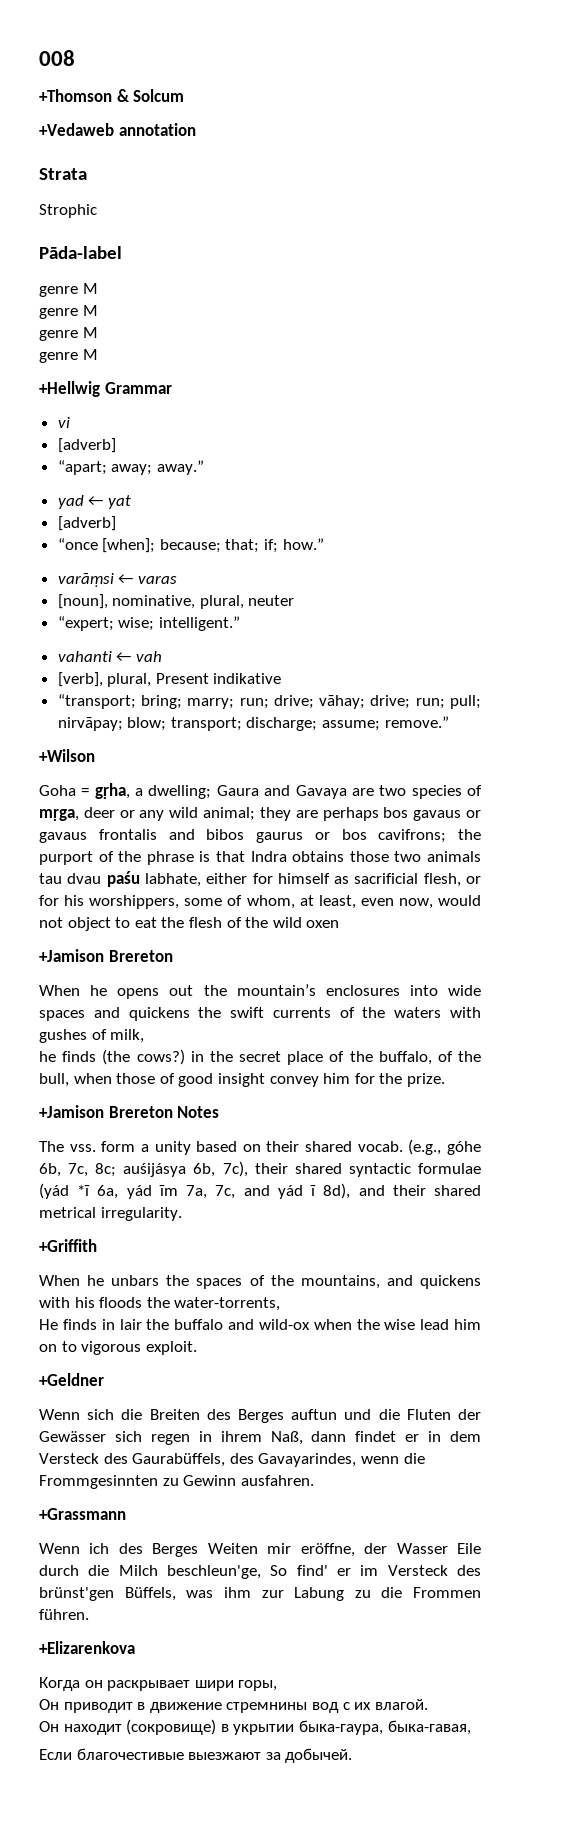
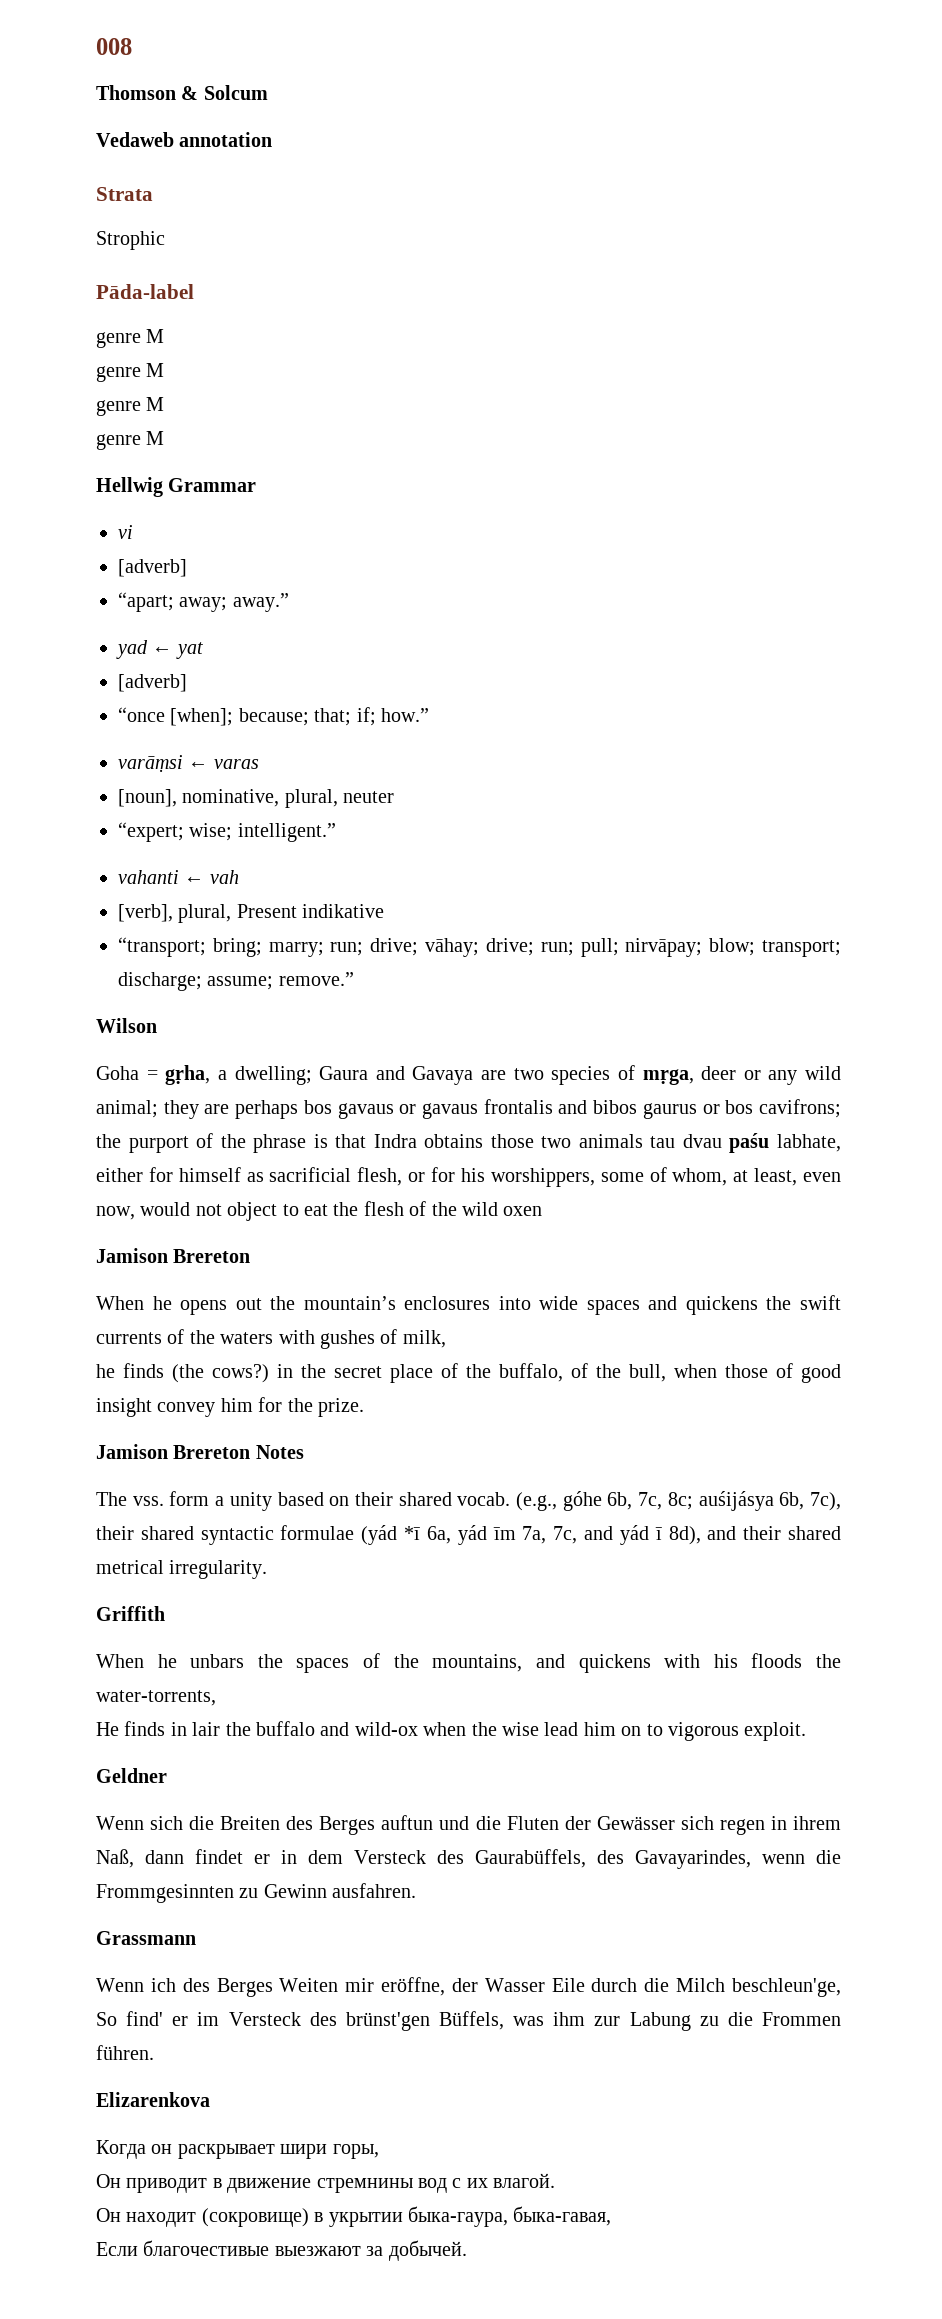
[39,89,112,102] +Thomson -> [96,85,176,100] Thomson
[39,123,114,136] +Vedaweb -> [96,132,174,147] Vedaweb
[39,381,100,397] +Hellwig -> [96,477,163,497] Hellwig
[39,749,95,762] +Wilson -> [96,1018,157,1033] Wilson
[39,949,104,962] +Jamison -> [96,1248,168,1263] Jamison
[39,1105,104,1118] +Jamison -> [96,1444,168,1459] Jamison
[39,1239,97,1252] +Griffith -> [96,1606,165,1621] Griffith
[39,1373,104,1386] +Geldner -> [96,1768,167,1783] Geldner
[39,1508,126,1520] +Grassmann -> [96,1931,196,1945] Grassmann
[39,1641,135,1654] +Elizarenkova -> [96,2092,210,2107] Elizarenkova

